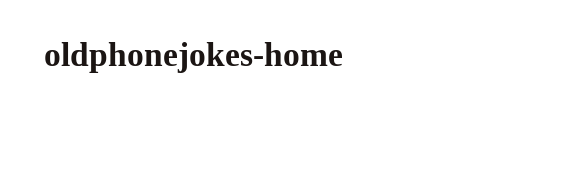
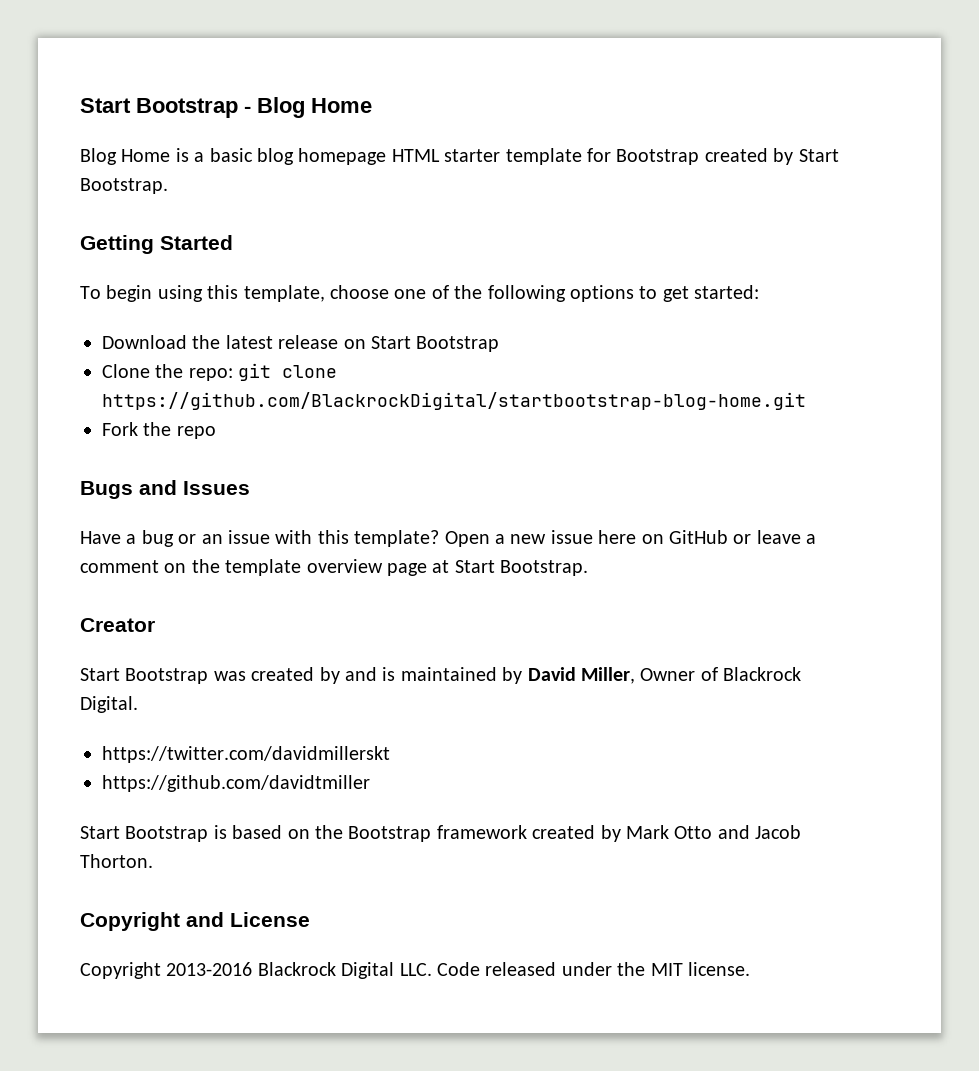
[44,42,343,73] oldphonejokes-home -> [80,97,372,118] [80,148,839,165] [80,178,168,194] [80,235,233,254] [80,285,760,302] [102,335,500,352] [102,363,338,381] [102,392,806,410] [102,422,216,439] [80,480,250,499] [80,530,817,547] [80,559,589,576] [80,618,155,632] [80,667,802,684] [80,696,138,713] [102,746,390,763] [102,775,370,792] [80,825,802,842] [80,854,153,868] [80,912,310,931] [80,962,750,979] Start Bootstrap - Blog Home // Blog Home is a basic blog homepage HTML starter template for Bootstrap created by Start Bootstrap. // Getting Started // To begin using this template, choose one of the following options to get started: // Download the latest release on Start Bootstrap // Clone the repo: git clone https://github.com/BlackrockDigital/startbootstrap-blog-home.git // Fork the repo // Bugs and Issues // Have a bug or an issue with this template? Open a new issue here on GitHub or leave a comment on the template overview page at Start Bootstrap. // Creator // Start Bootstrap was created by and is maintained by David Miller, Owner of Blackrock Digital. // https://twitter.com/davidmillerskt // https://github.com/davidtmiller // Start Bootstrap is based on the Bootstrap framework created by Mark Otto and Jacob Thorton. // Copyright and License // Copyright 2013-2016 Blackrock Digital LLC. Code released under the MIT license.

